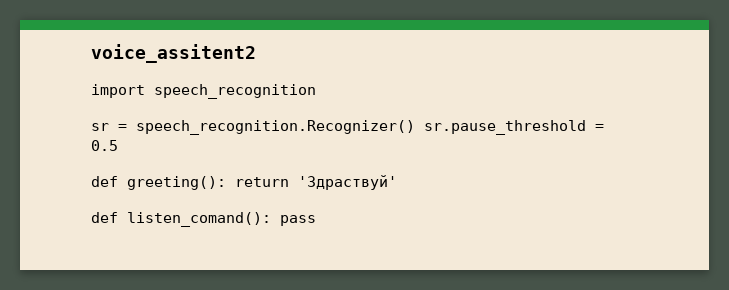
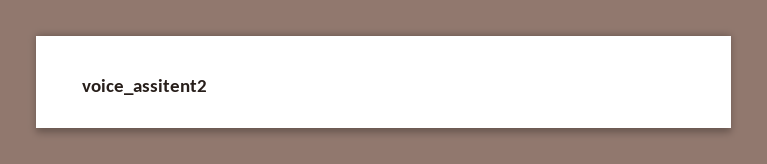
[91,84,316,99] [91,120,604,135] [91,140,118,151] [91,175,397,190] [91,212,316,227] // import speech_recognition // sr = speech_recognition.Recognizer() sr.pause_threshold = 0.5 // def greeting(): return 'Здраствуй' // def listen_comand(): pass -> (207, 87) none

